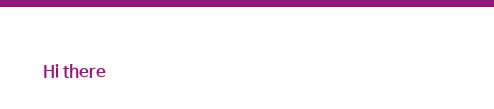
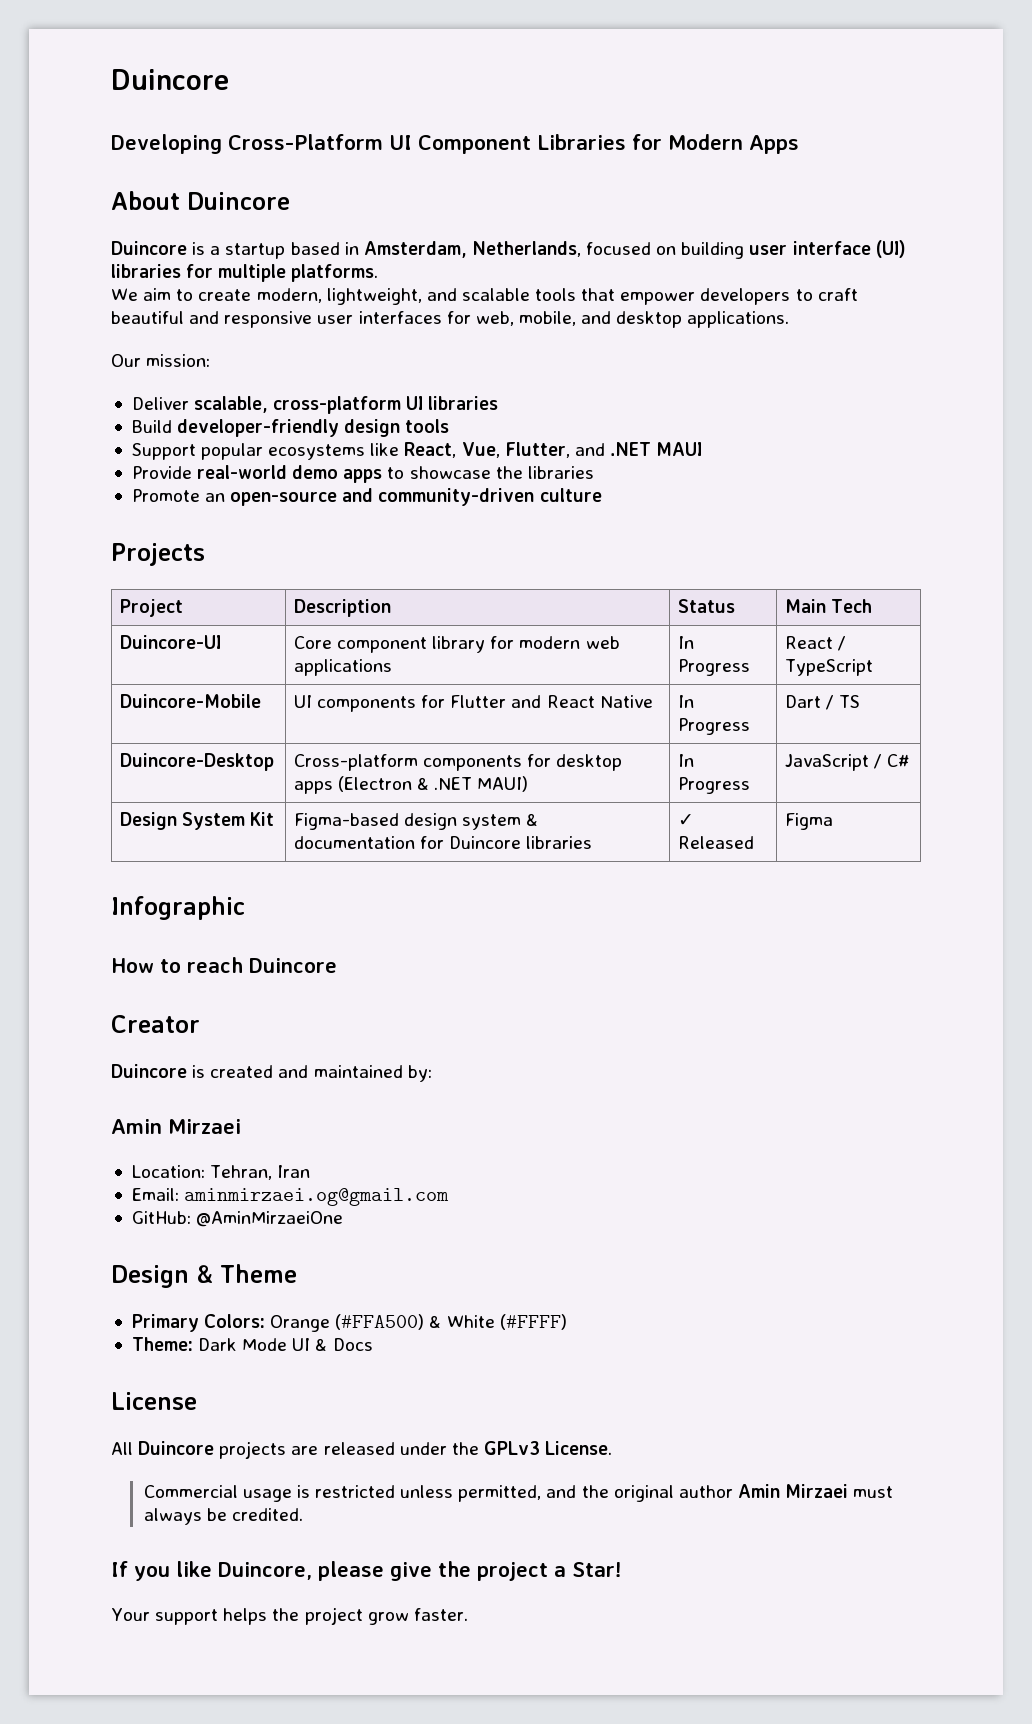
[43,64,107,78] Hi there -> [111,69,229,90] [111,134,799,154] [111,191,290,210] [111,240,906,259] [111,264,379,282] [111,288,858,305] [111,311,790,328] [111,354,211,367] [131,396,499,414] [131,419,450,437] [131,442,703,460] [131,465,594,483] [131,488,602,506] [111,543,205,566] [119,599,183,617] [293,599,391,617] [677,599,735,613] [784,599,873,613] [119,635,221,649] [293,636,620,653] [293,659,392,676] [677,636,694,649] [677,659,750,676] [784,636,847,651] [784,659,873,676] [119,694,261,708] [293,695,653,712] [677,695,694,708] [677,718,750,735] [784,695,861,710] [119,753,274,771] [293,754,623,771] [293,776,529,794] [677,754,694,767] [677,777,750,794] [784,754,911,771] [119,812,275,830] [293,813,539,830] [293,836,593,849] [677,814,694,826] [677,836,754,849] [784,813,833,830] [111,896,245,920] [111,957,337,973] [111,1015,200,1033] [111,1064,432,1082] [111,1119,241,1134] [131,1165,311,1180] [131,1188,450,1206] [131,1211,344,1227] [111,1264,297,1288] [131,1314,567,1332] [131,1337,373,1351] [111,1392,197,1410] [111,1441,613,1459] [143,1484,894,1502] [143,1508,303,1525] [111,1561,622,1581] [111,1607,468,1625] Duincore // Developing Cross-Platform UI Component Libraries for Modern Apps // About Duincore // Duincore is a startup based in Amsterdam, Netherlands, focused on building user interface (UI) libraries for multiple platforms. // We aim to create modern, lightweight, and scalable tools that empower developers to craft beautiful and responsive user interfaces for web, mobile, and desktop applications. // Our mission: // Deliver scalable, cross-platform UI libraries // Build developer-friendly design tools // Support popular ecosystems like React, Vue, Flutter, and .NET MAUI // Provide real-world demo apps to showcase the libraries // Promote an open-source and community-driven culture // Projects // Project | Description | Status | Main Tech // Duincore-UI | Core component library for modern web applications | In Progress | React / TypeScript // Duincore-Mobile | UI components for Flutter and React Native | In Progress | Dart / TS // Duincore-Desktop | Cross-platform components for desktop apps (Electron & .NET MAUI) | In Progress | JavaScript / C# // Design System Kit | Figma-based design system & documentation for Duincore libraries | ✓ Released | Figma // Infographic // How to reach Duincore // Creator // Duincore is created and maintained by: // Amin Mirzaei // Location: Tehran, Iran // Email: aminmirzaei.og@gmail.com // GitHub: @AminMirzaeiOne // Design & Theme // Primary Colors: Orange (#FFA500) & White (#FFFF) // Theme: Dark Mode UI & Docs // License // All Duincore projects are released under the GPLv3 License. // Commercial usage is restricted unless permitted, and the original author Amin Mirzaei must always be credited. // If you like Duincore, please give the project a Star! // Your support helps the project grow faster.

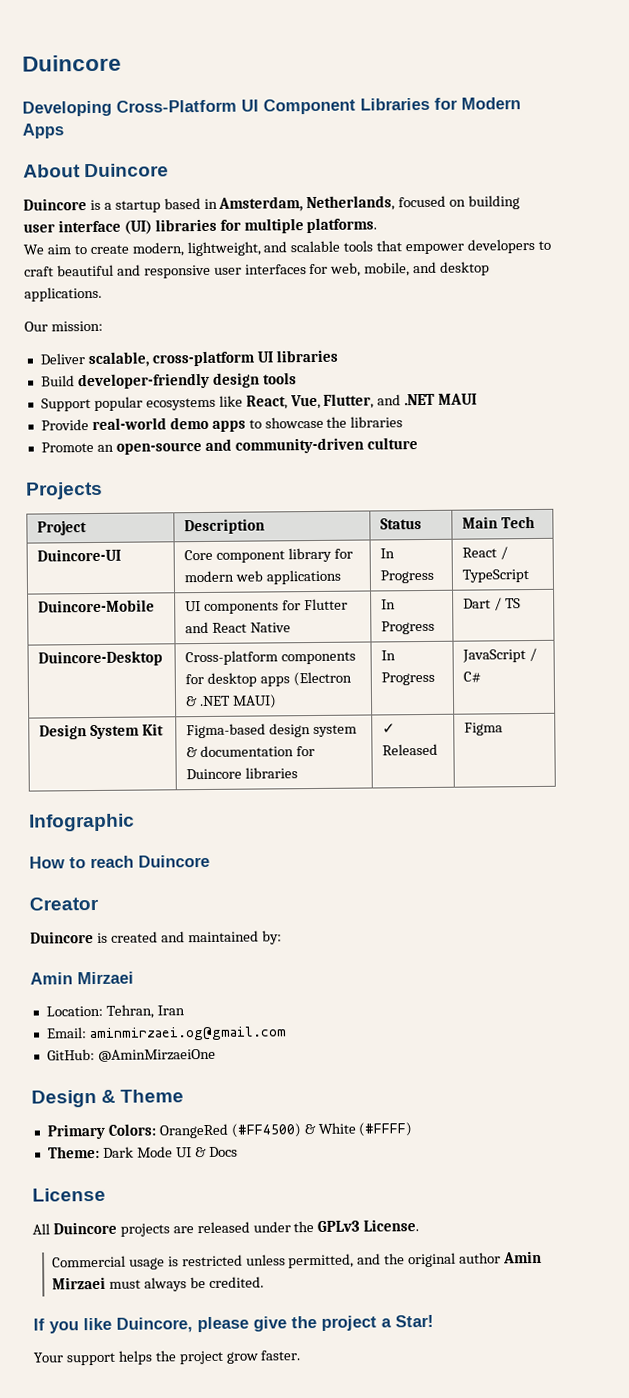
[270,1314,425,1332] Orange (#FFA500) -> [158,1123,301,1139] OrangeRed (#FF4500)

